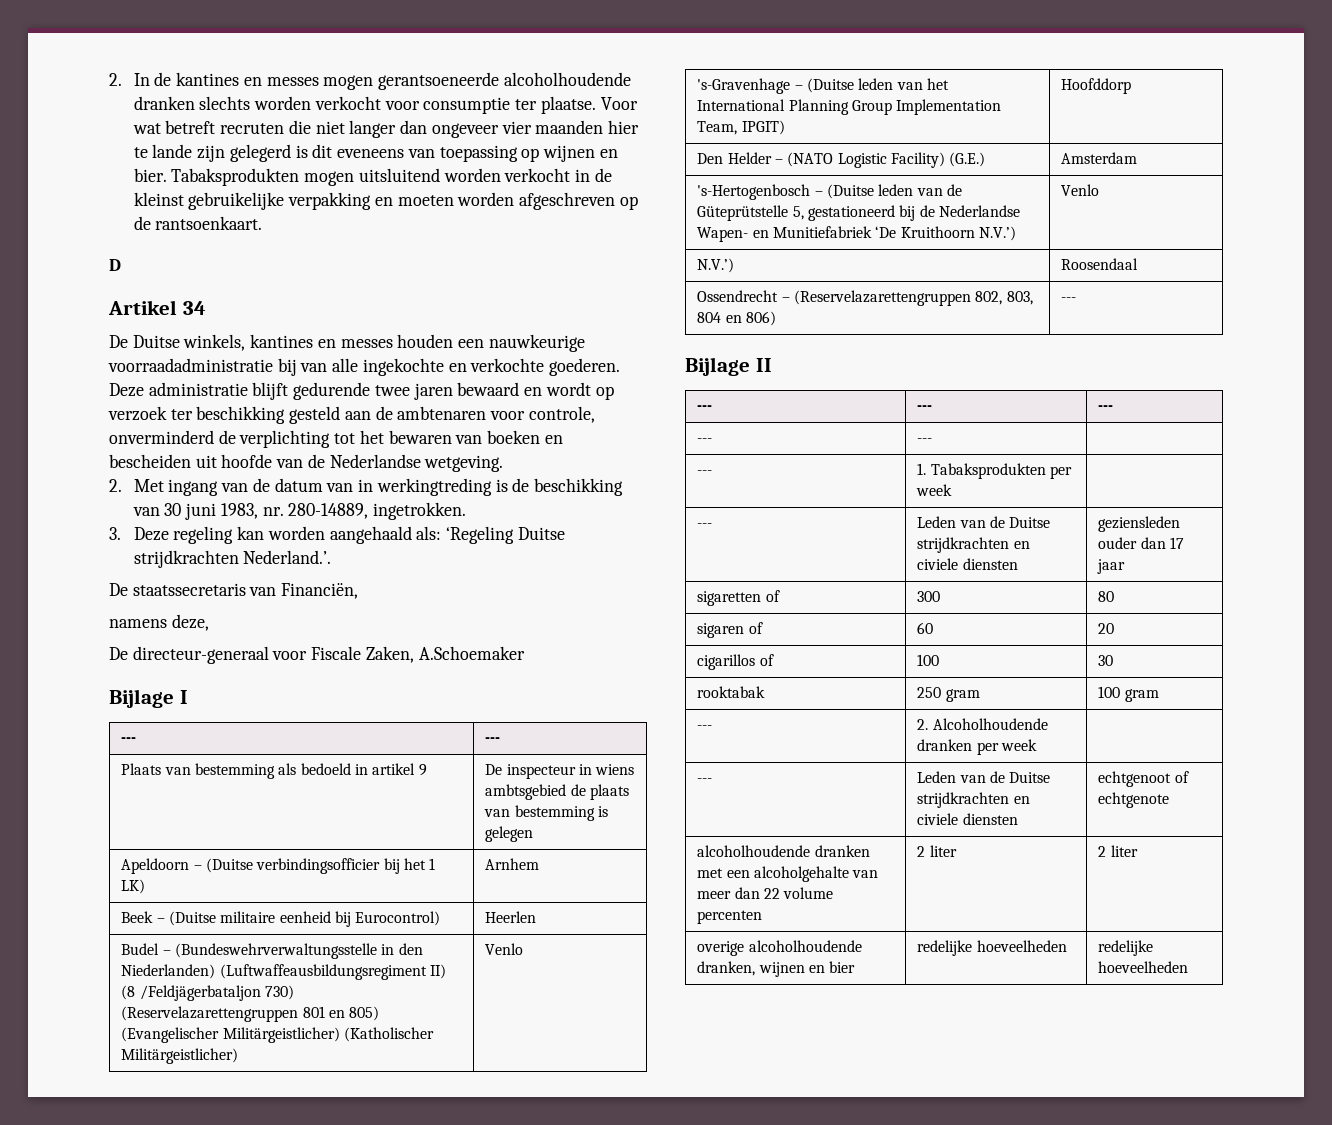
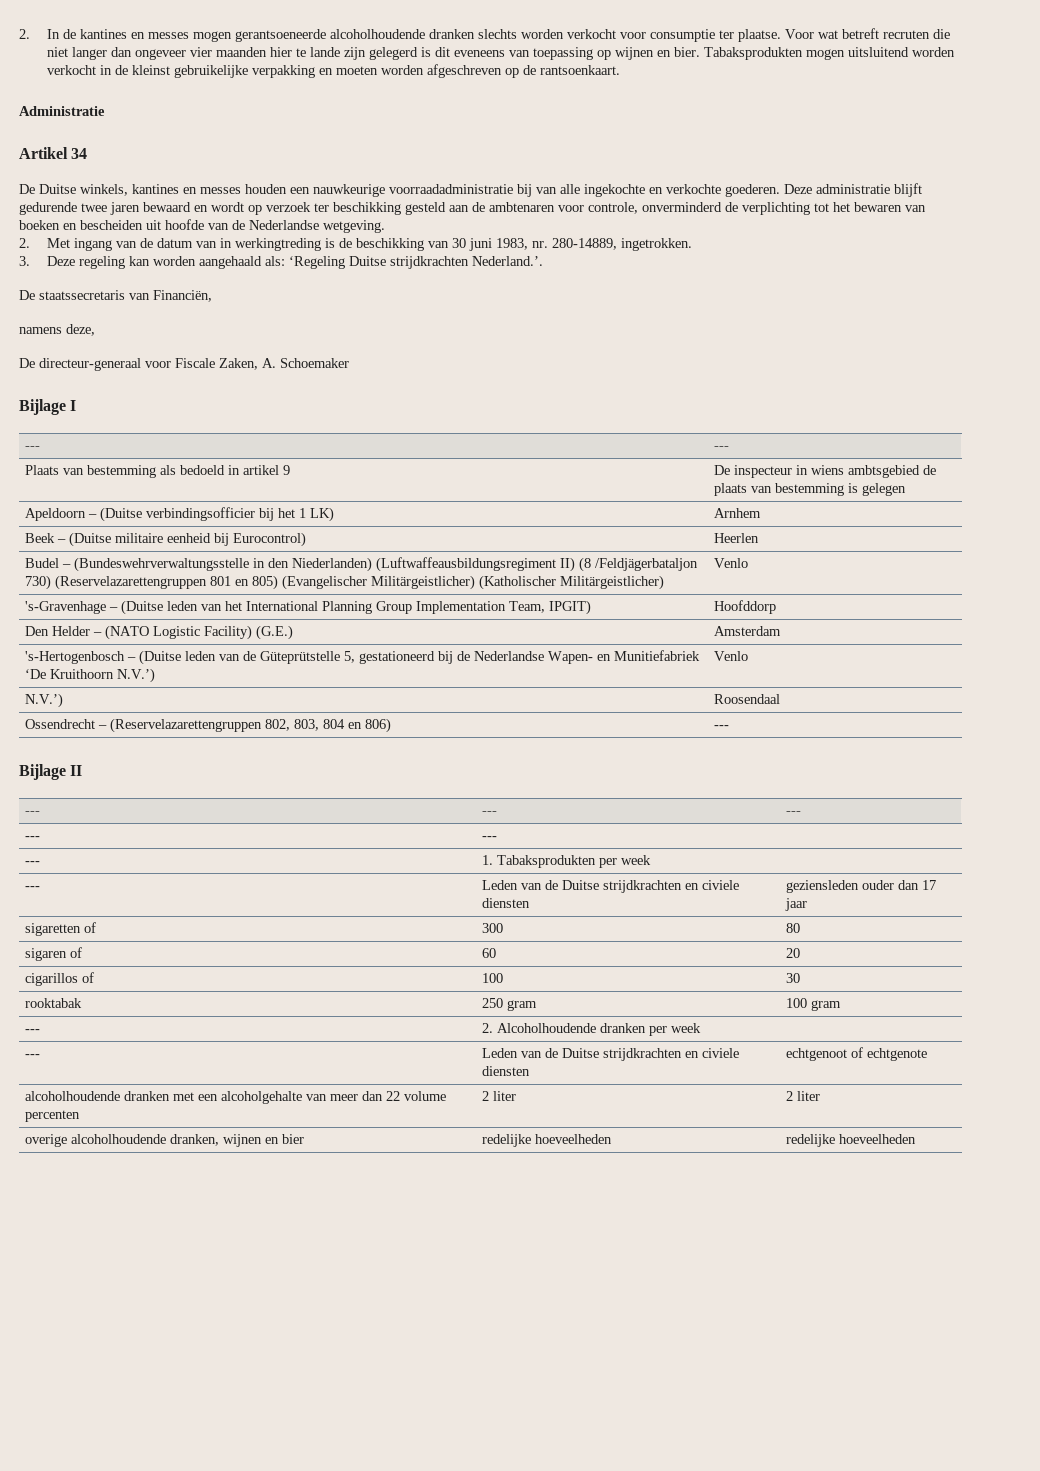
[109,259,121,271] D -> [19,106,105,116] Administratie
[418,646,525,660] A.Schoemaker -> [262,358,349,368] A. Schoemaker

